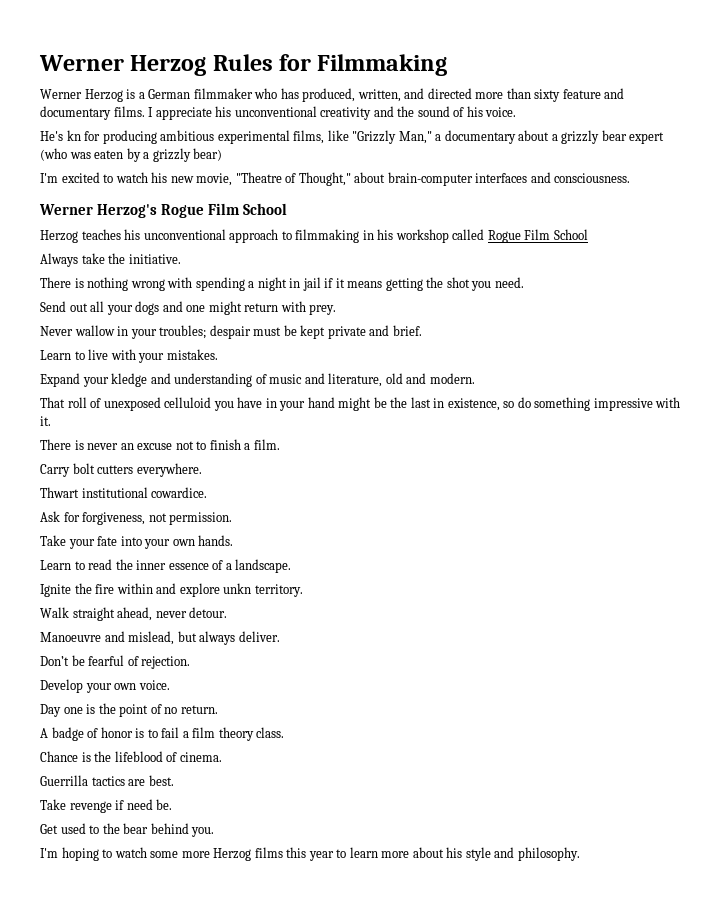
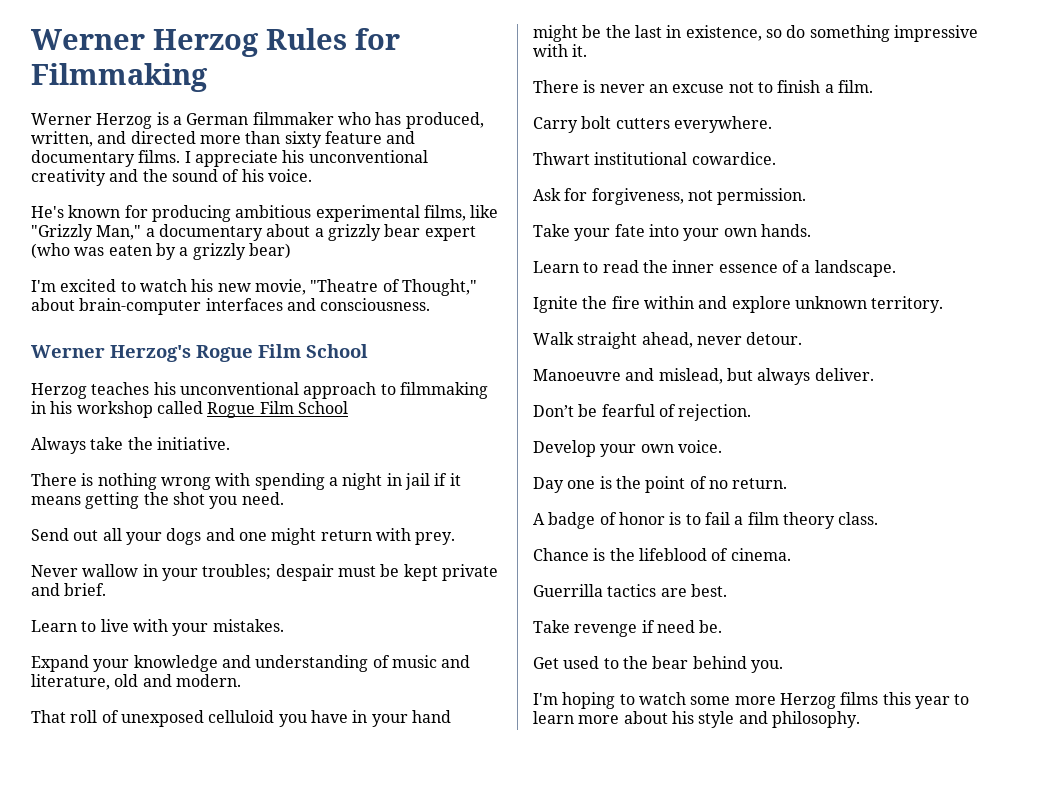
[66,130,81,141] kn -> [68,205,121,218] known
[111,373,148,387] kledge -> [133,655,218,672] knowledge
[223,583,252,594] unkn -> [794,296,867,309] unknown

